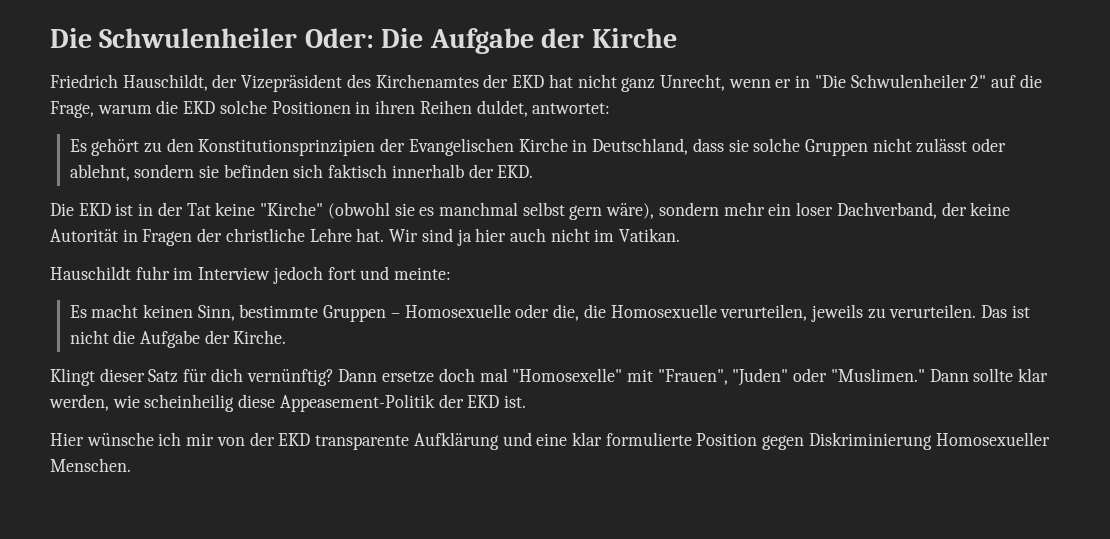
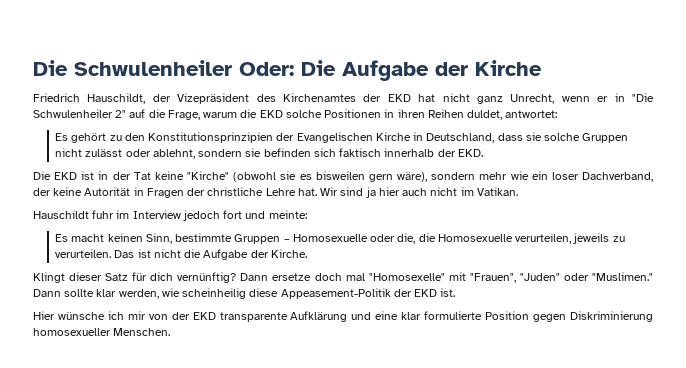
[438,202,565,216] manchmal selbst -> [315,171,365,180] bisweilen
(765, 209) none -> [510,171,529,180] wie
[935,432,1050,446] Homosexueller -> [33,328,111,336] homosexueller

